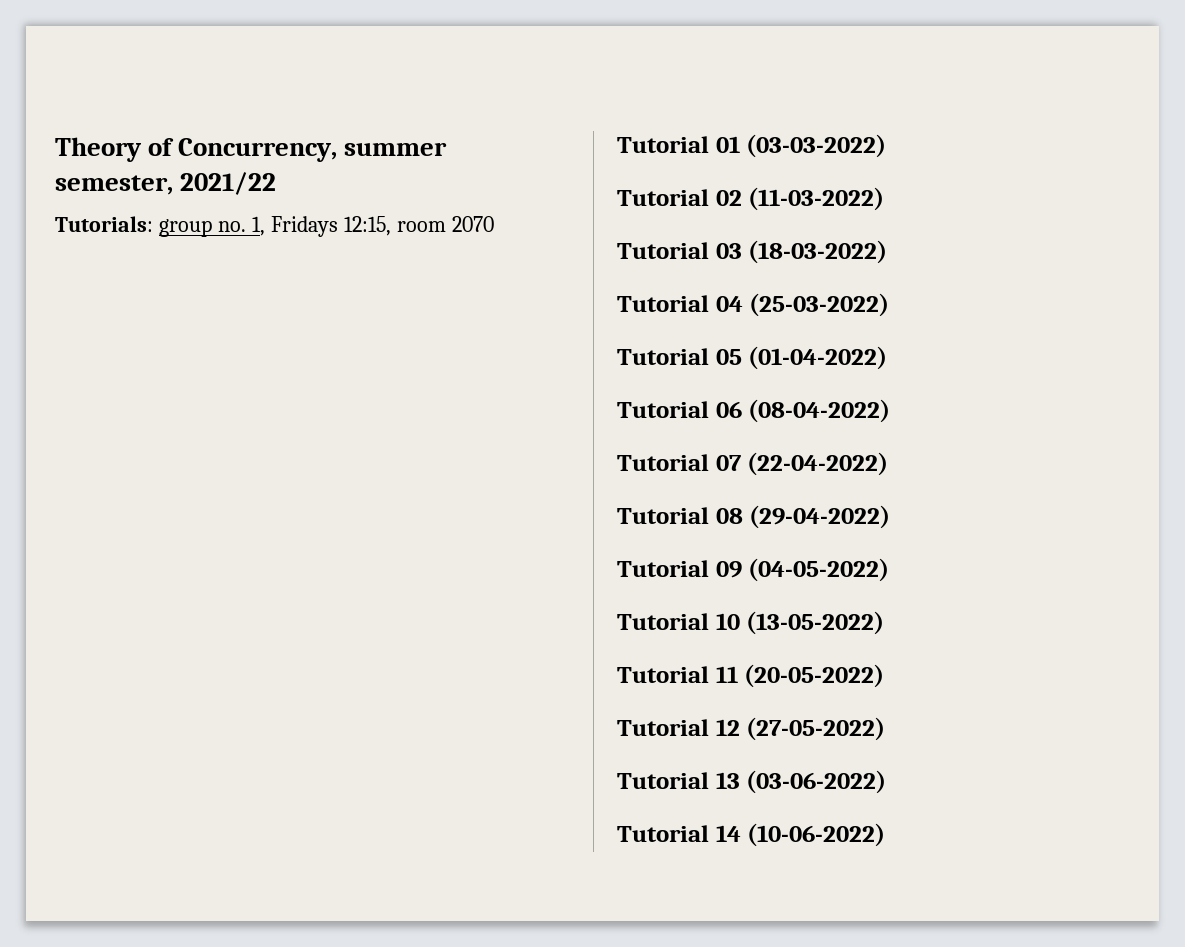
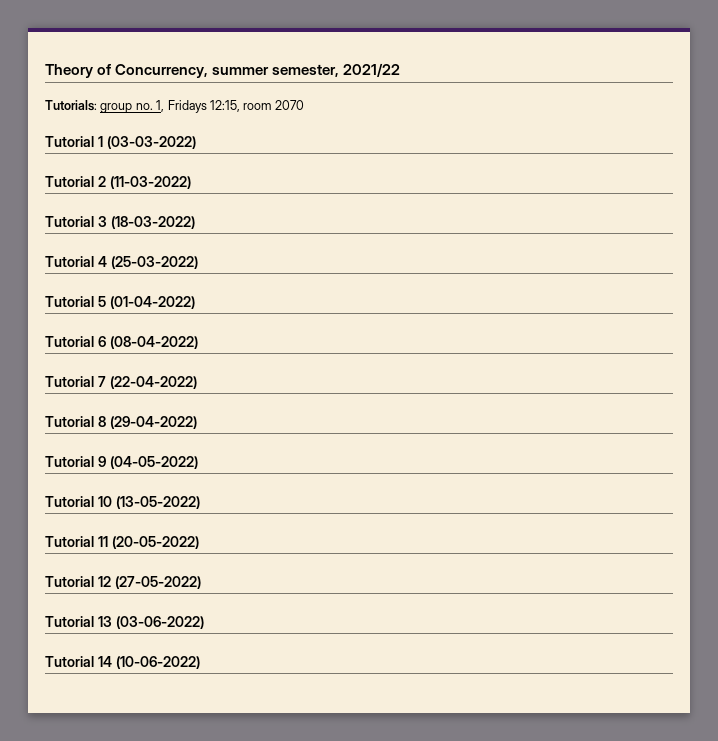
[715,136,740,153] 01 -> [97,136,103,147] 1
[715,190,742,206] 02 -> [97,176,106,187] 2
[715,243,742,259] 03 -> [97,216,107,227] 3
[715,296,743,312] 04 -> [97,256,107,267] 4
[715,349,742,365] 05 -> [97,296,106,307] 5
[715,401,742,418] 06 -> [97,336,106,347] 6
[715,455,742,471] 07 -> [97,376,106,387] 7
[715,508,743,524] 08 -> [97,416,106,427] 8
[715,561,742,578] 09 -> [97,456,106,467] 9

